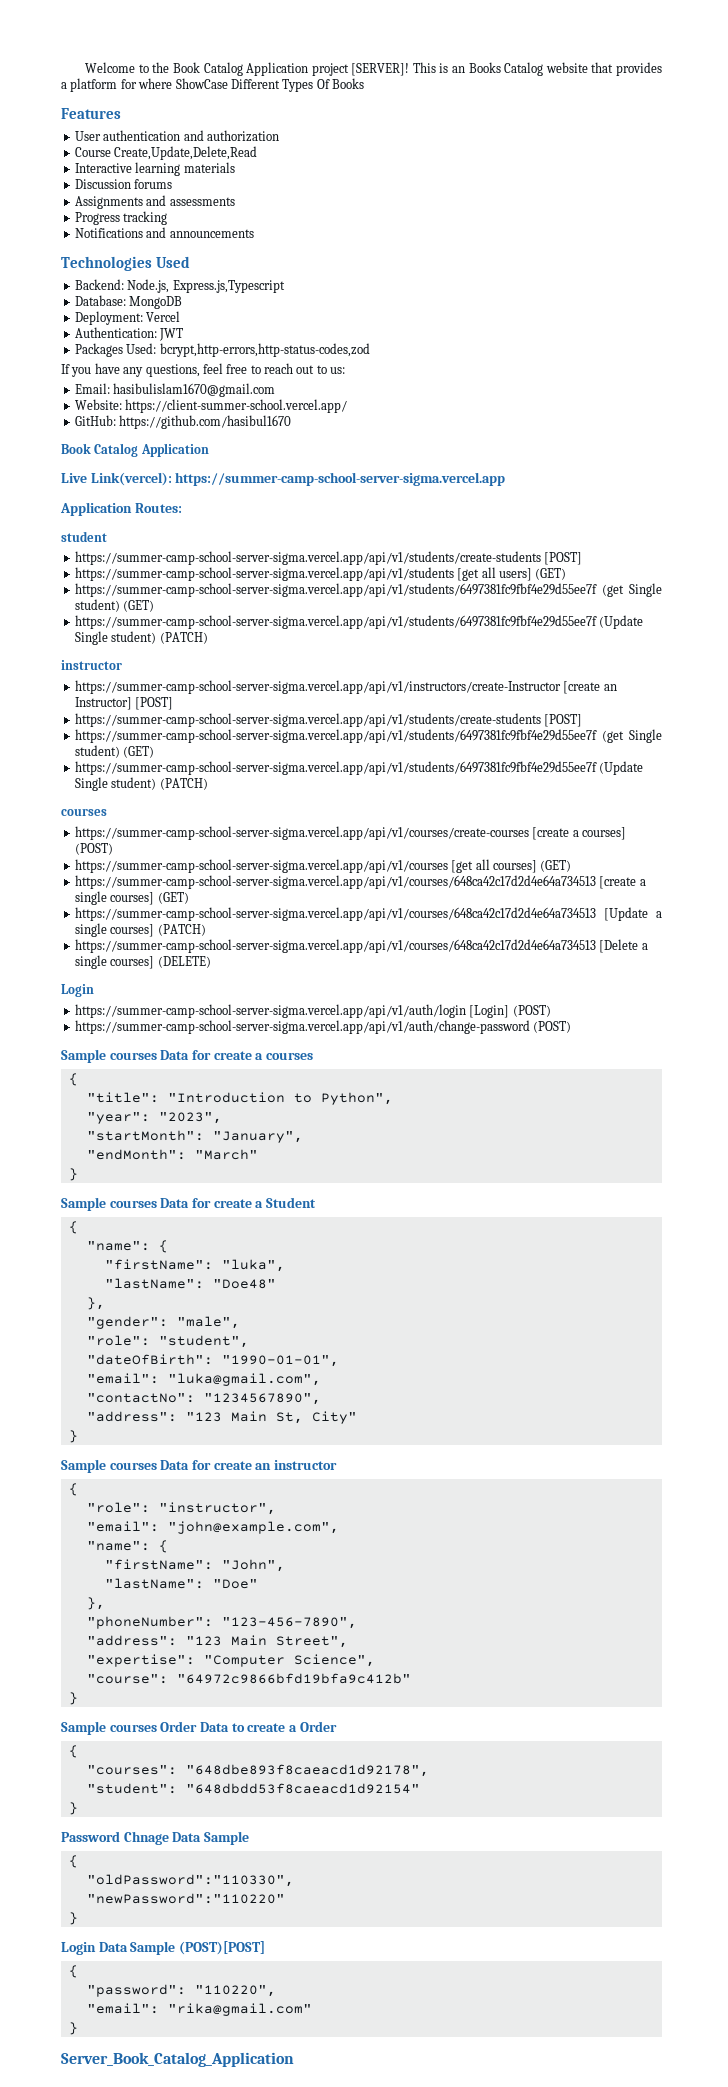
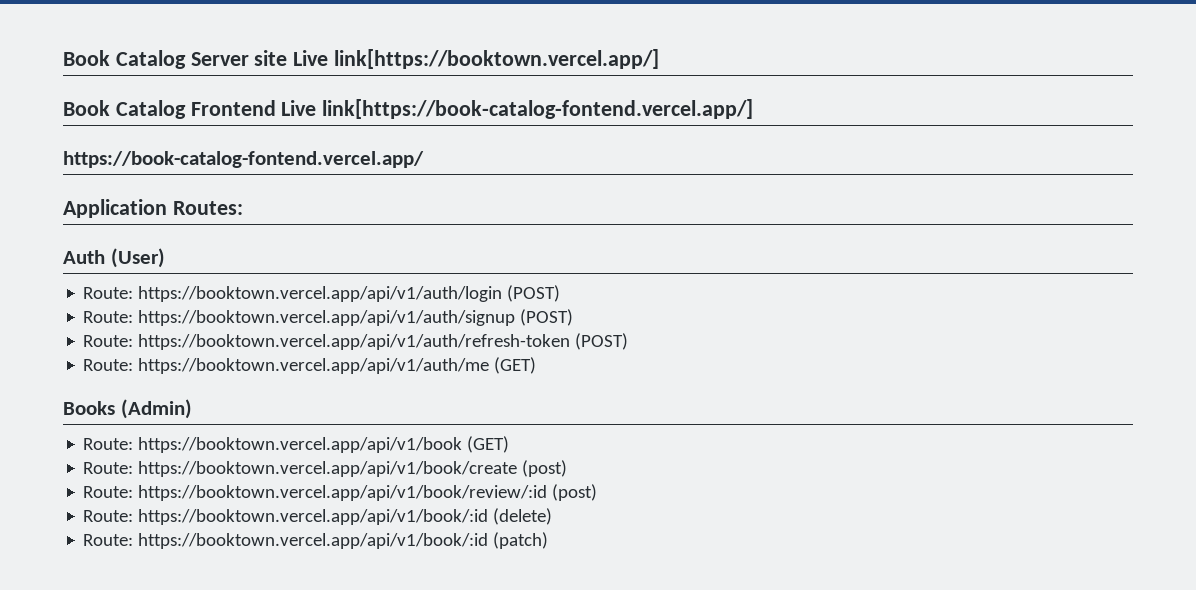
[85,62,662,76] [61,78,364,92] [61,108,121,119] [74,130,279,142] [74,146,258,160] [74,162,235,176] [74,179,173,189] [74,195,235,209] [74,211,168,225] [74,227,254,238] [61,256,190,271] [74,279,285,293] [74,295,183,309] [74,311,181,325] [74,327,184,341] [74,343,370,357] [61,363,346,377] [74,383,276,397] [74,399,348,413] [74,415,292,429] [61,443,209,457] [61,472,506,486] [60,502,182,516] [61,531,107,542] [74,551,583,565] [74,567,567,581] [74,583,662,597] [74,599,155,612] [74,615,644,629] [74,631,208,645] [61,660,122,670] [74,680,617,694] [74,697,174,710] [74,713,583,727] [74,729,662,743] [74,745,155,758] [74,761,644,775] [74,777,208,791] [61,808,107,816] [74,826,626,840] [74,843,113,855] [74,859,572,873] [74,875,646,889] [74,891,189,905] [74,907,662,921] [74,923,206,937] [74,939,648,953] [74,955,211,969] [61,984,94,997] [74,1004,551,1018] [74,1020,572,1034] [61,1049,313,1063] [68,1073,78,1086] [86,1092,393,1105] [86,1112,222,1124] [86,1130,303,1143] [86,1149,258,1160] [68,1168,78,1181] [61,1197,316,1211] [68,1221,78,1234] [86,1240,168,1253] [104,1259,285,1272] [104,1278,276,1289] [86,1297,105,1310] [86,1316,240,1329] [86,1335,249,1348] [86,1354,339,1367] [86,1373,321,1386] [86,1393,321,1405] [86,1411,357,1424] [68,1430,78,1443] [61,1459,337,1473] [68,1483,78,1496] [86,1502,276,1515] [86,1521,339,1534] [86,1540,168,1553] [104,1559,285,1572] [104,1578,258,1589] [86,1597,105,1610] [86,1616,357,1629] [86,1635,348,1648] [86,1654,375,1667] [86,1673,411,1684] [68,1692,78,1705] [61,1721,337,1735] [68,1745,78,1758] [86,1764,429,1777] [86,1783,420,1794] [68,1802,78,1815] [61,1831,249,1845] [68,1855,78,1868] [86,1874,294,1887] [86,1893,285,1904] [68,1912,78,1925] [61,1941,265,1955] [68,1965,78,1978] [86,1984,276,1997] [86,2003,312,2016] [68,2022,78,2035] [61,2052,294,2067] Welcome to the Book Catalog Application project [SERVER]! This is an Books Catalog website that provides a platform for where ShowCase Different Types Of Books // Features // User authentication and authorization // Course Create,Update,Delete,Read // Interactive learning materials // Discussion forums // Assignments and assessments // Progress tracking // Notifications and announcements // Technologies Used // Backend: Node.js, Express.js,Typescript // Database: MongoDB // Deployment: Vercel // Authentication: JWT // Packages Used: bcrypt,http-errors,http-status-codes,zod // If you have any questions, feel free to reach out to us: // Email: hasibulislam1670@gmail.com // Website: https://client-summer-school.vercel.app/ // GitHub: https://github.com/hasibul1670 // Book Catalog Application // Live Link(vercel): https://summer-camp-school-server-sigma.vercel.app // Application Routes: // student // https://summer-camp-school-server-sigma.vercel.app/api/v1/students/create-students [POST] // https://summer-camp-school-server-sigma.vercel.app/api/v1/students [get all users] (GET) // https://summer-camp-school-server-sigma.vercel.app/api/v1/students/6497381fc9fbf4e29d55ee7f (get Single student) (GET) // https://summer-camp-school-server-sigma.vercel.app/api/v1/students/6497381fc9fbf4e29d55ee7f (Update Single student) (PATCH) // instructor // https://summer-camp-school-server-sigma.vercel.app/api/v1/instructors/create-Instructor [create an Instructor] [POST] // https://summer-camp-school-server-sigma.vercel.app/api/v1/students/create-students [POST] // https://summer-camp-school-server-sigma.vercel.app/api/v1/students/6497381fc9fbf4e29d55ee7f (get Single student) (GET) // https://summer-camp-school-server-sigma.vercel.app/api/v1/students/6497381fc9fbf4e29d55ee7f (Update Single student) (PATCH) // courses // https://summer-camp-school-server-sigma.vercel.app/api/v1/courses/create-courses [create a courses] (POST) // https://summer-camp-school-server-sigma.vercel.app/api/v1/courses [get all courses] (GET) // https://summer-camp-school-server-sigma.vercel.app/api/v1/courses/648ca42c17d2d4e64a734513 [create a single courses] (GET) // https://summer-camp-school-server-sigma.vercel.app/api/v1/courses/648ca42c17d2d4e64a734513 [Update a single courses] (PATCH) // https://summer-camp-school-server-sigma.vercel.app/api/v1/courses/648ca42c17d2d4e64a734513 [Delete a single courses] (DELETE) // Login // https://summer-camp-school-server-sigma.vercel.app/api/v1/auth/login [Login] (POST) // https://summer-camp-school-server-sigma.vercel.app/api/v1/auth/change-password (POST) // Sample courses Data for create a courses // { // "title": "Introduction to Python", // "year": "2023", // "startMonth": "January", // "endMonth": "March" // } // Sample courses Data for create a Student // { // "name": { // "firstName": "luka", // "lastName": "Doe48" // }, // "gender": "male", // "role": "student", // "dateOfBirth": "1990-01-01", // "email": "luka@gmail.com", // "contactNo": "1234567890", // "address": "123 Main St, City" // } // Sample courses Data for create an instructor // { // "role": "instructor", // "email": "john@example.com", // "name": { // "firstName": "John", // "lastName": "Doe" // }, // "phoneNumber": "123-456-7890", // "address": "123 Main Street", // "expertise": "Computer Science", // "course": "64972c9866bfd19bfa9c412b" // } // Sample courses Order Data to create a Order // { // "courses": "648dbe893f8caeacd1d92178", // "student": "648dbdd53f8caeacd1d92154" // } // Password Chnage Data Sample // { // "oldPassword":"110330", // "newPassword":"110220" // } // Login Data Sample (POST)[POST] // { // "password": "110220", // "email": "rika@gmail.com" // } // Server_Book_Catalog_Application -> [63,49,660,69] [63,99,754,119] [63,151,424,168] [63,199,243,218] [63,248,165,268] [83,285,561,302] [83,309,574,326] [83,333,629,350] [83,357,537,374] [63,399,192,419] [83,436,510,453] [83,460,568,477] [83,484,598,501] [83,508,553,525] [83,532,549,549] Book Catalog Server site Live link[https://booktown.vercel.app/] // Book Catalog Frontend Live link[https://book-catalog-fontend.vercel.app/] // https://book-catalog-fontend.vercel.app/ // Application Routes: // Auth (User) // Route: https://booktown.vercel.app/api/v1/auth/login (POST) // Route: https://booktown.vercel.app/api/v1/auth/signup (POST) // Route: https://booktown.vercel.app/api/v1/auth/refresh-token (POST) // Route: https://booktown.vercel.app/api/v1/auth/me (GET) // Books (Admin) // Route: https://booktown.vercel.app/api/v1/book (GET) // Route: https://booktown.vercel.app/api/v1/book/create (post) // Route: https://booktown.vercel.app/api/v1/book/review/:id (post) // Route: https://booktown.vercel.app/api/v1/book/:id (delete) // Route: https://booktown.vercel.app/api/v1/book/:id (patch)

